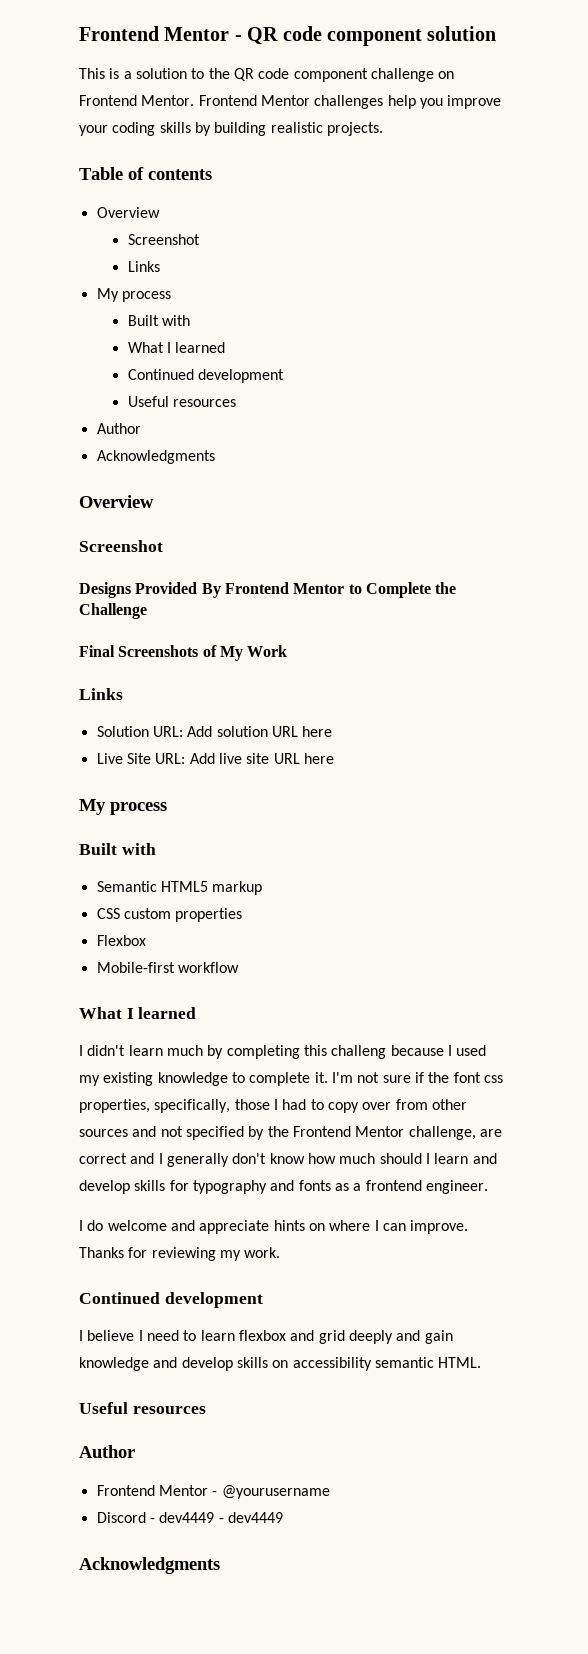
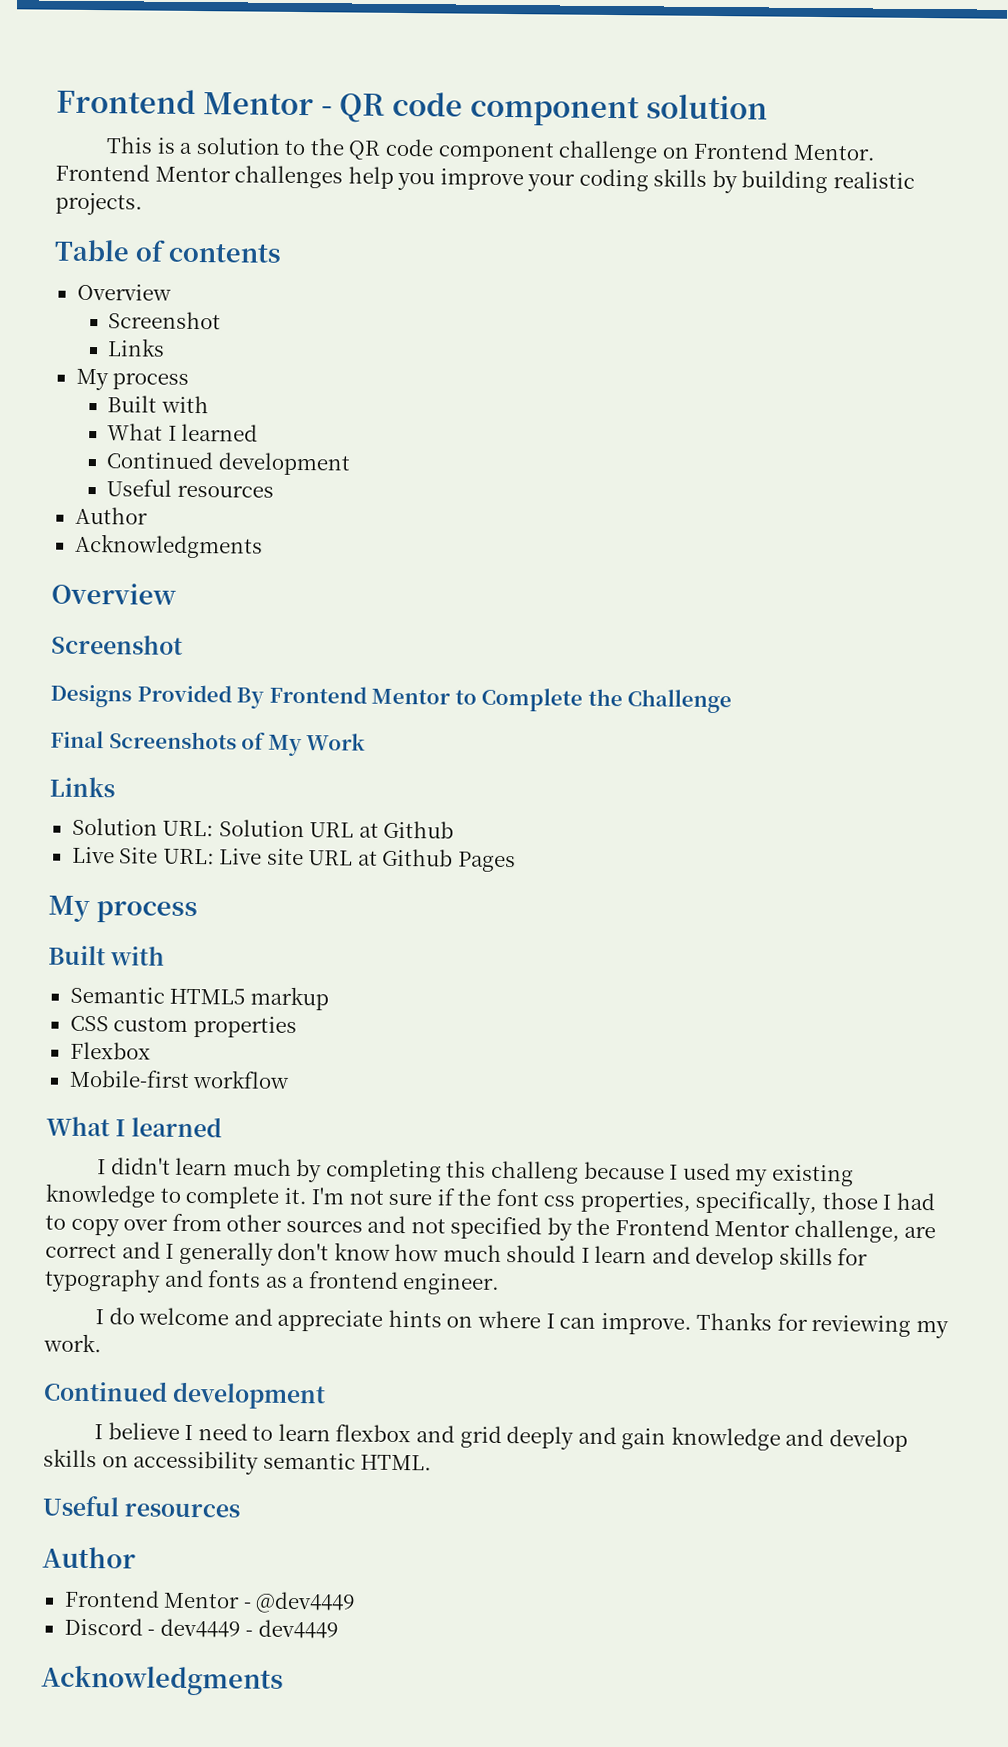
[187,726,333,737] Add solution URL here -> [218,819,455,839] Solution URL at Github
[189,753,334,764] Add live site URL here -> [219,848,516,873] Live site URL at Github Pages
[221,1485,330,1499] @yourusername -> [255,1591,357,1614] @dev4449

